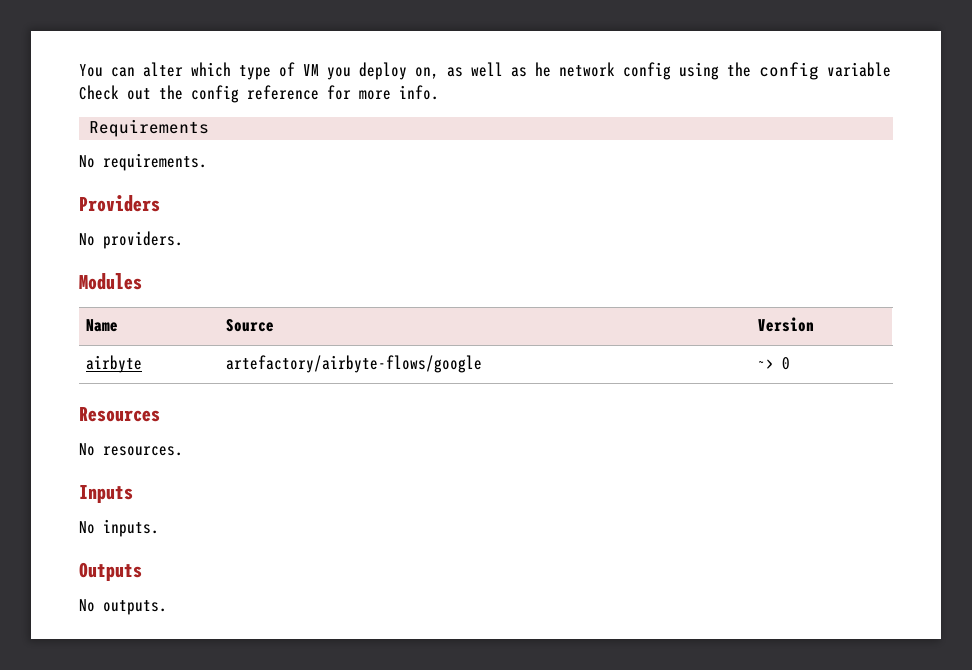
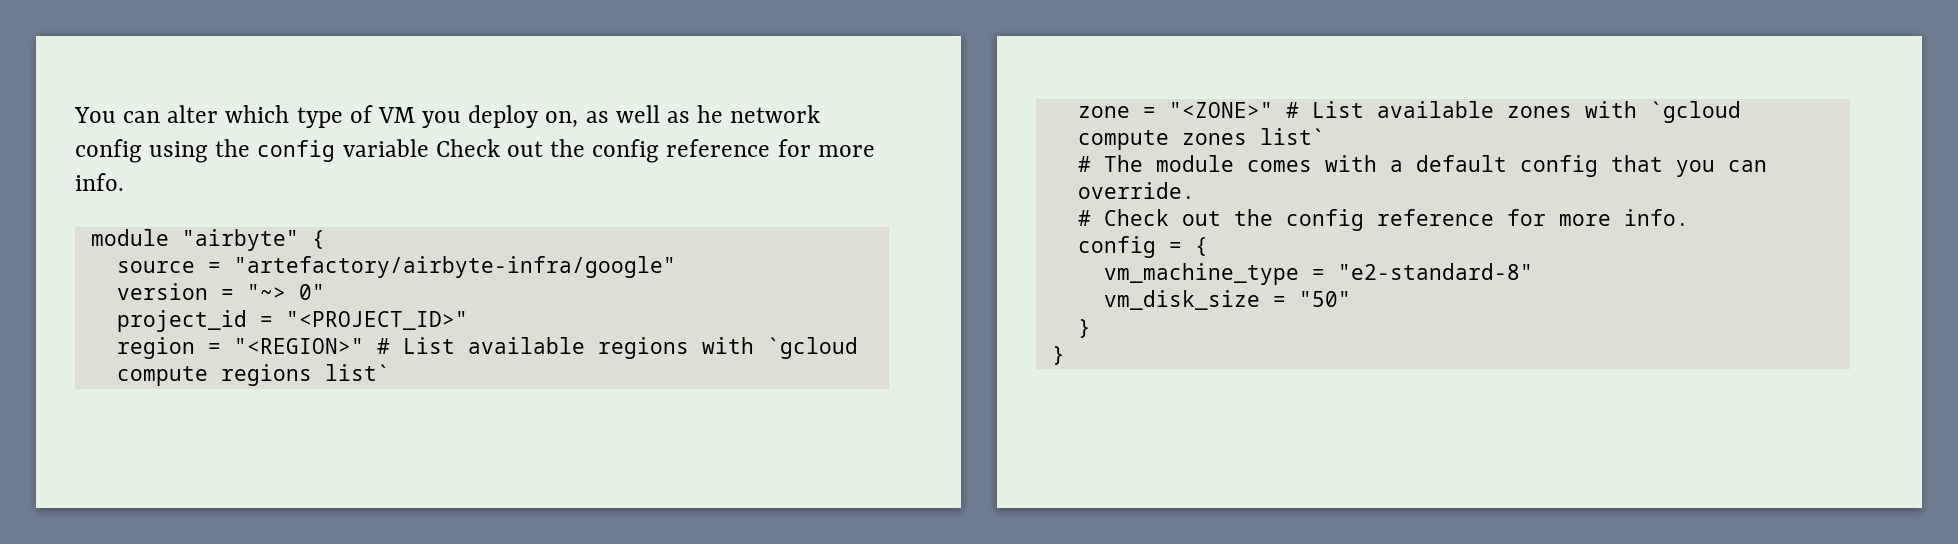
[89,119,210,137] [79,153,207,171] [79,195,160,212] [79,231,183,249] [79,273,142,290] [86,319,119,332] [226,319,275,332] [758,317,815,332] [86,355,143,373] [226,355,483,373] [758,357,791,370] [79,407,160,422] [79,443,183,456] [79,485,133,503] [79,519,159,537] [79,562,142,581] [79,599,167,615] Requirements // No requirements. // Providers // No providers. // Modules // Name | Source | Version // airbyte | artefactory/airbyte-flows/google | ~> 0 // Resources // No resources. // Inputs // No inputs. // Outputs // No outputs. -> [90,229,325,251] [116,256,676,278] [116,283,325,300] [116,310,468,332] [116,337,858,359] [116,364,390,386] [1077,101,1741,123] [1077,128,1325,150] [1077,155,1767,177] [1077,182,1195,199] [1077,209,1689,231] [1077,236,1208,258] [1103,263,1533,285] [1103,290,1351,310] [1077,319,1091,338] [1051,346,1065,365] module "airbyte" { // source = "artefactory/airbyte-infra/google" // version = "~> 0" // project_id = "<PROJECT_ID>" // region = "<REGION>" # List available regions with `gcloud compute regions list` // zone = "<ZONE>" # List available zones with `gcloud compute zones list` // # The module comes with a default config that you can override. // # Check out the config reference for more info. // config = { // vm_machine_type = "e2-standard-8" // vm_disk_size = "50" // } // }

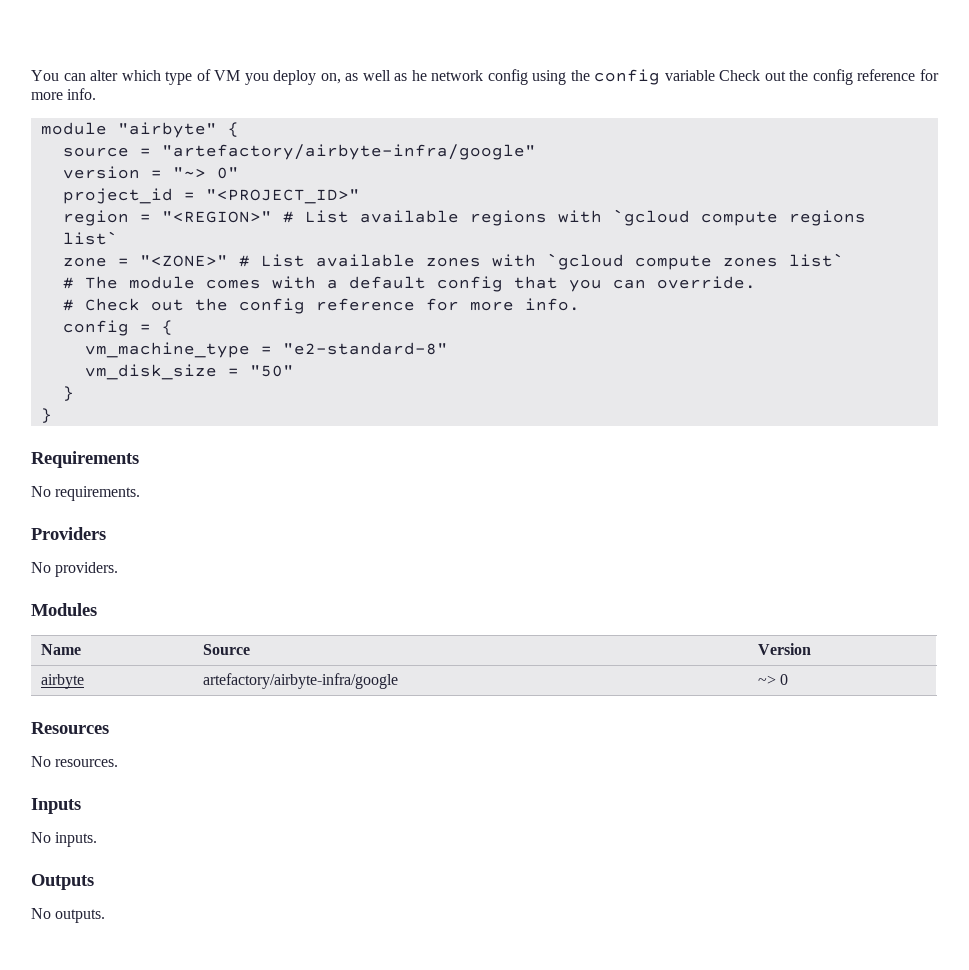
(1065, 355) none -> [31,451,139,468] [31,486,141,501] [31,527,106,540] [31,562,119,577] [31,603,97,616] [40,644,81,655] [202,644,250,655] [757,643,811,655] [40,674,84,689] [202,673,398,689] [757,674,788,685] [31,722,109,734] [31,756,119,767] [31,798,81,814] [31,832,98,847] [31,874,94,890] [31,908,106,923] // Requirements // No requirements. // Providers // No providers. // Modules // Name | Source | Version // airbyte | artefactory/airbyte-infra/google | ~> 0 // Resources // No resources. // Inputs // No inputs. // Outputs // No outputs.

